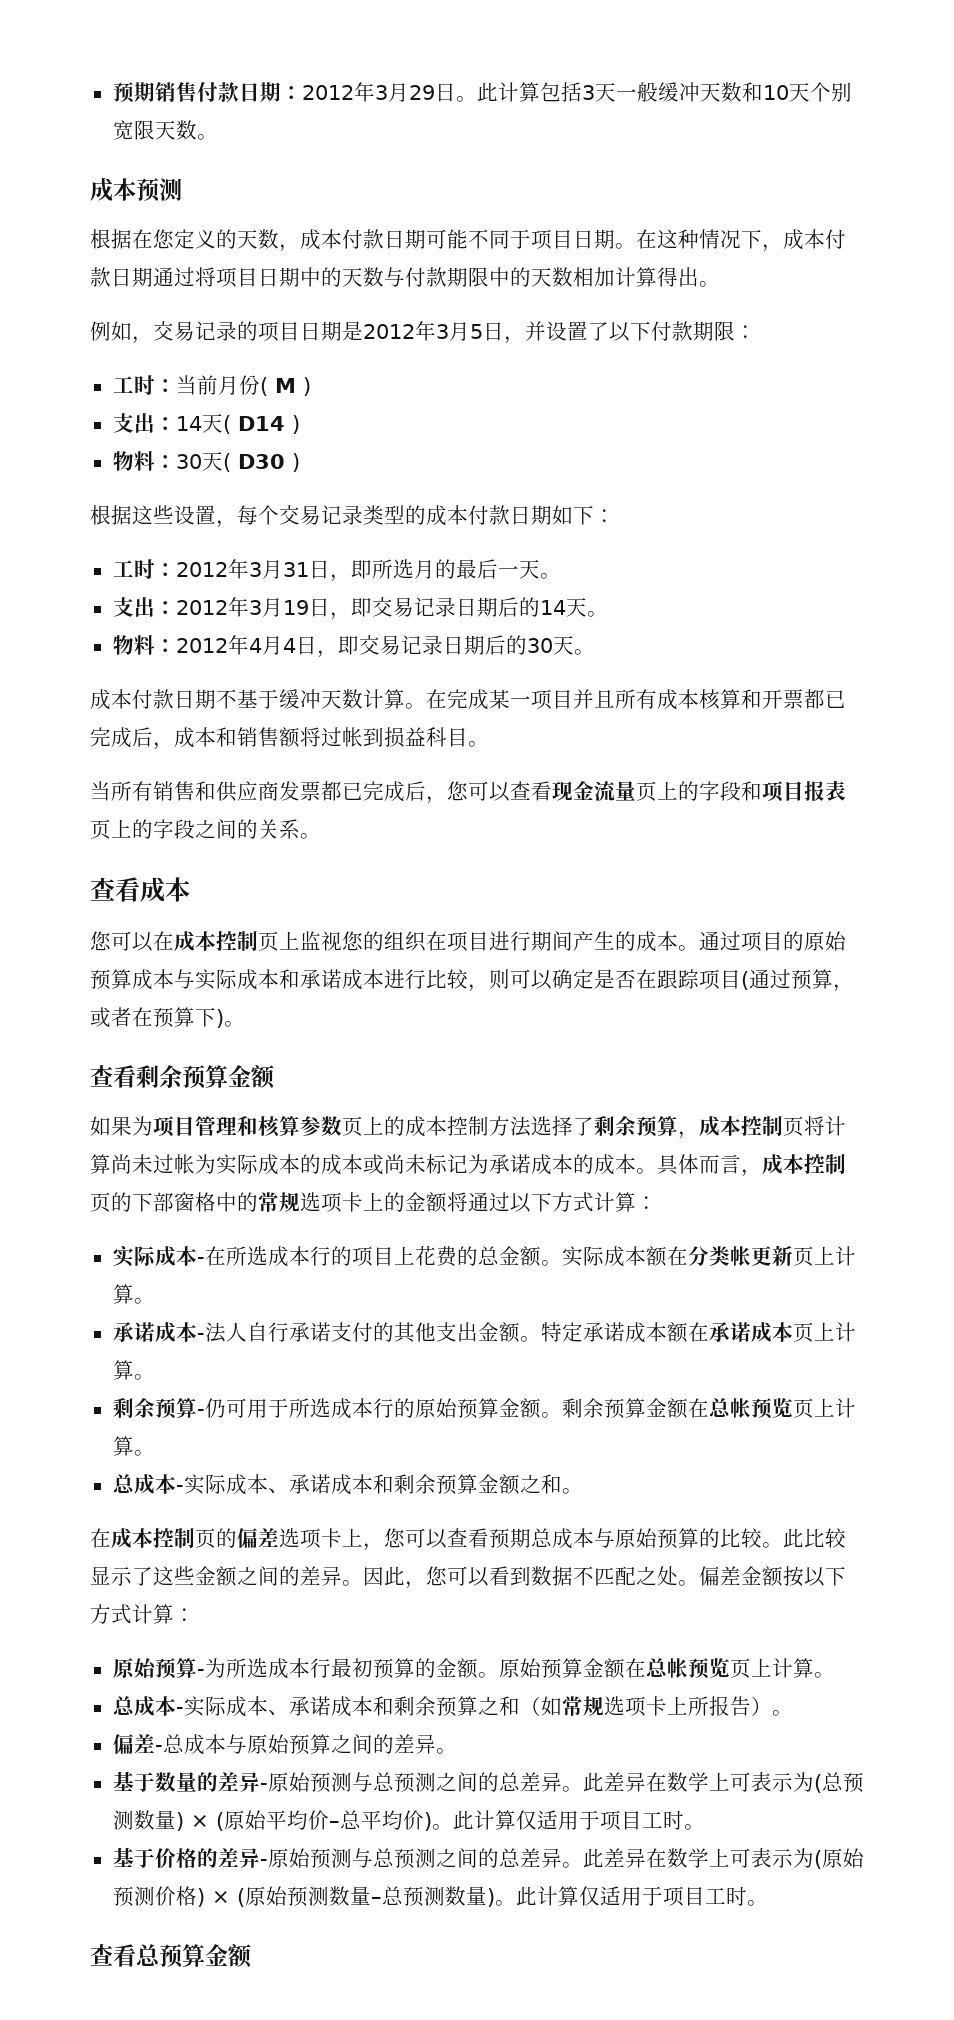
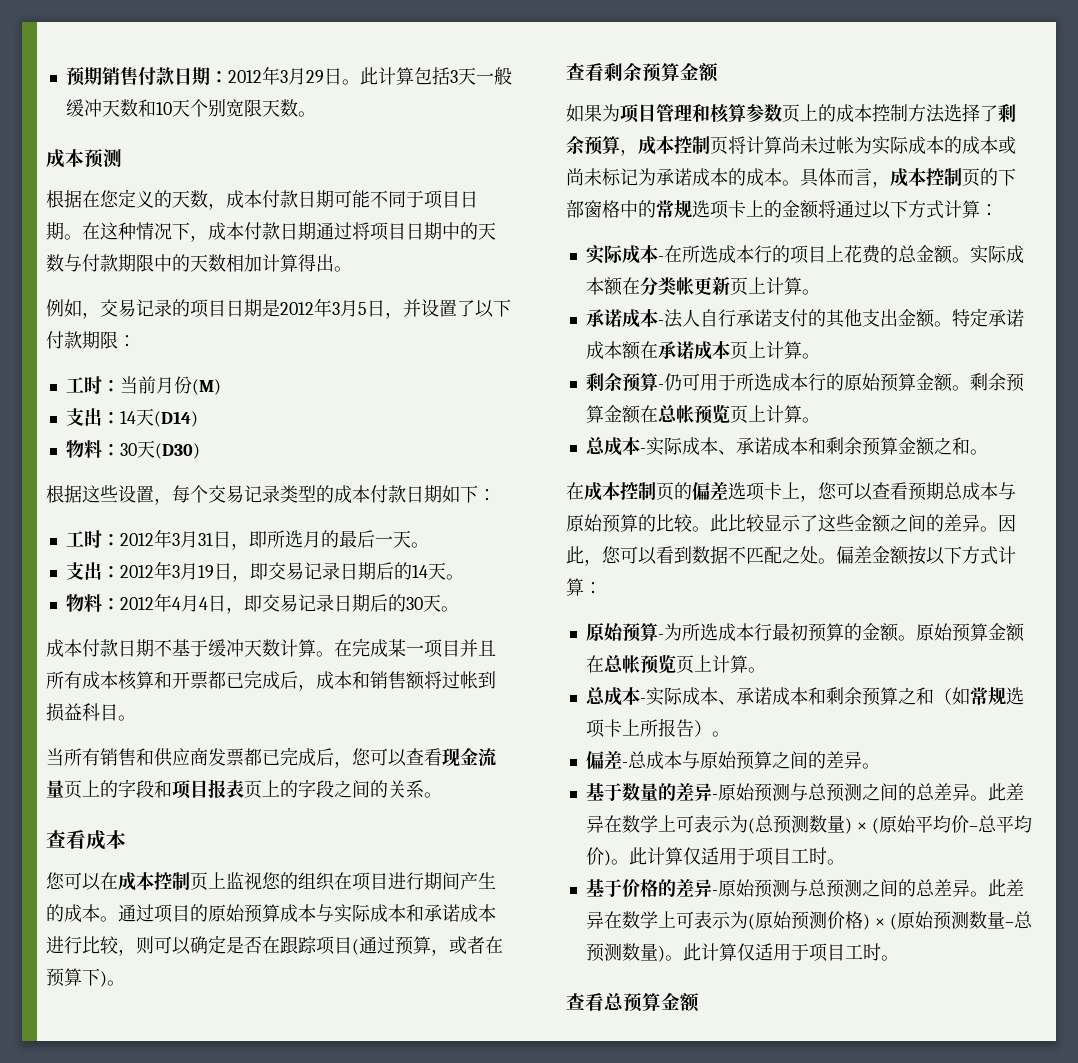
[259,377,311,396] ( M ) -> [191,379,221,395] (M)
[222,415,300,434] ( D14 ) -> [153,411,198,427] (D14)
[222,453,300,472] ( D30 ) -> [154,443,200,459] (D30)

